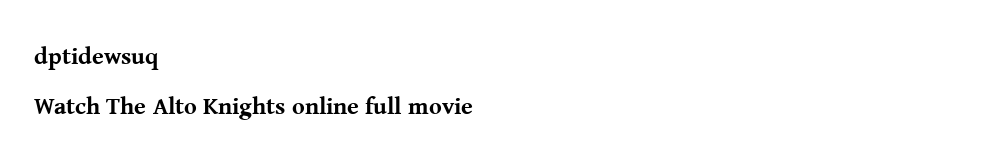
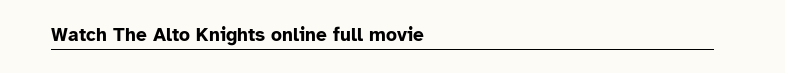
[34,46,159,70] dptidewsuq // -> (51, 34) none

